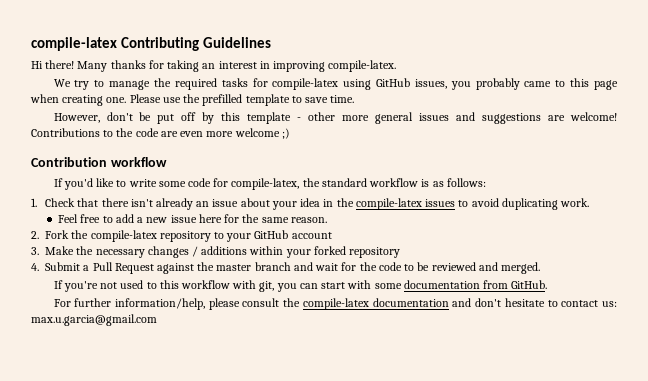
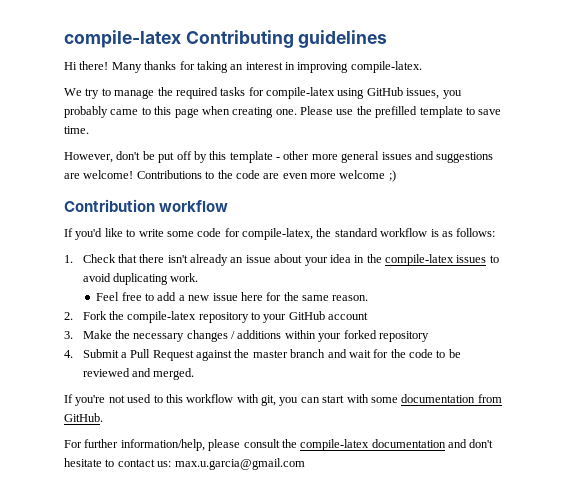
[202,37,271,48] Guidelines -> [298,30,388,48] guidelines

